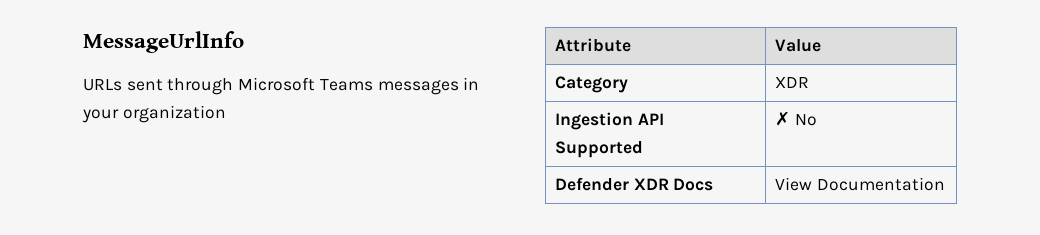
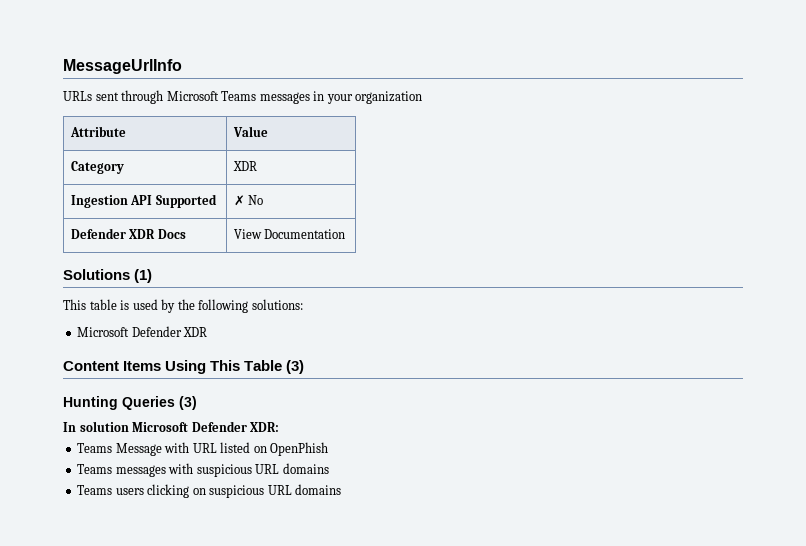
(945, 184) none -> [63,269,153,283] [63,299,303,313] [77,326,208,337] [63,360,305,374] [63,396,197,410] [63,421,280,432] [77,442,329,456] [77,463,329,477] [77,484,342,498] // Solutions (1) // This table is used by the following solutions: // Microsoft Defender XDR // Content Items Using This Table (3) // Hunting Queries (3) // In solution Microsoft Defender XDR: // Teams Message with URL listed on OpenPhish // Teams messages with suspicious URL domains // Teams users clicking on suspicious URL domains

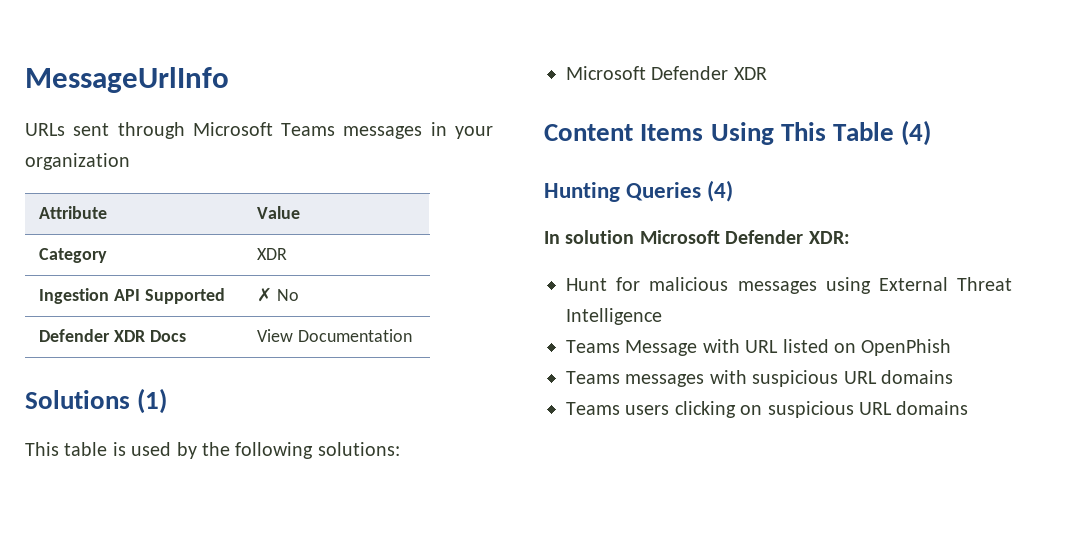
[286,360,305,374] (3) -> [901,120,932,146] (4)
[179,396,197,410] (3) -> [707,180,734,202] (4)
(280, 427) none -> [566,277,1012,294] [566,308,662,325] // Hunt for malicious messages using External Threat Intelligence

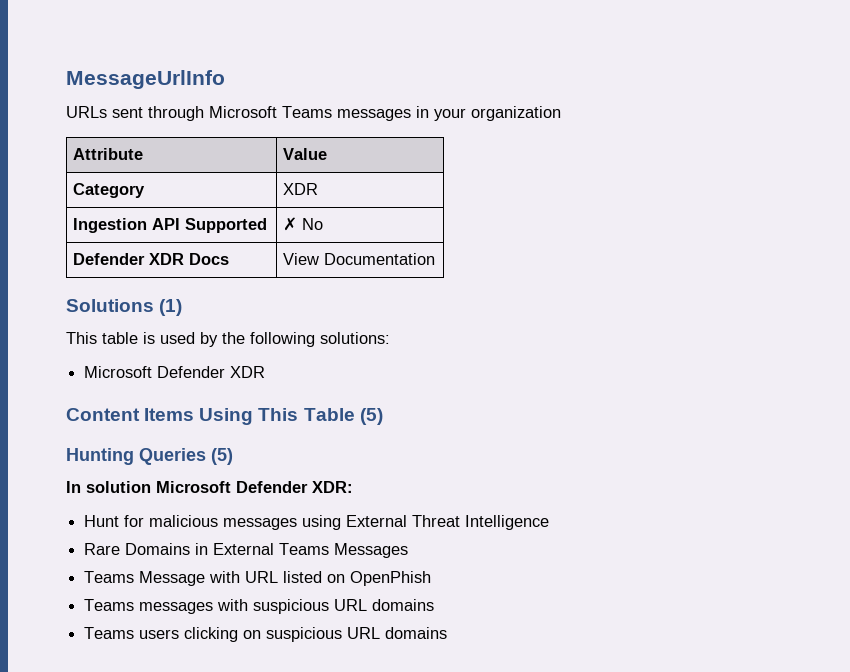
[901,120,932,146] (4) -> [359,408,383,425] (5)
[707,180,734,202] (4) -> [211,448,233,465] (5)
(662, 316) none -> [84,543,409,558] // Rare Domains in External Teams Messages

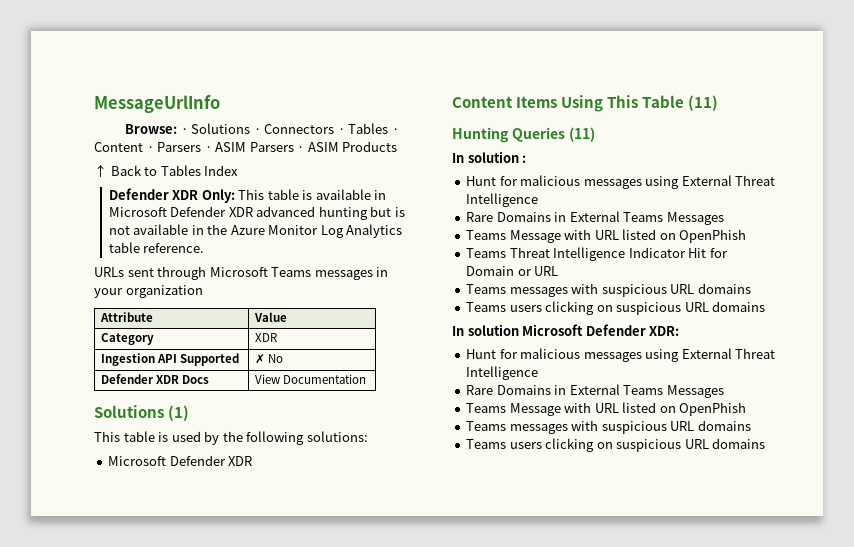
(225, 79) none -> [125,123,399,134] [94,141,398,152] [94,165,239,178] [108,188,387,203] [108,206,405,220] [108,224,403,238] [108,242,205,253] // Browse: · Solutions · Connectors · Tables · Content · Parsers · ASIM Parsers · ASIM Products // ↑ Back to Tables Index // Defender XDR Only: This table is available in Microsoft Defender XDR advanced hunting but is not available in the Azure Monitor Log Analytics table reference.
[359,408,383,425] (5) -> [688,95,719,111] (11)
[211,448,233,465] (5) -> [568,127,595,142] [452,151,527,163] [466,175,776,189] [466,193,539,207] [466,211,724,225] [466,229,747,243] [466,247,728,261] [466,266,559,276] [466,283,751,297] [466,301,766,315] (11) // In solution : // Hunt for malicious messages using External Threat Intelligence // Rare Domains in External Teams Messages // Teams Message with URL listed on OpenPhish // Teams Threat Intelligence Indicator Hit for Domain or URL // Teams messages with suspicious URL domains // Teams users clicking on suspicious URL domains

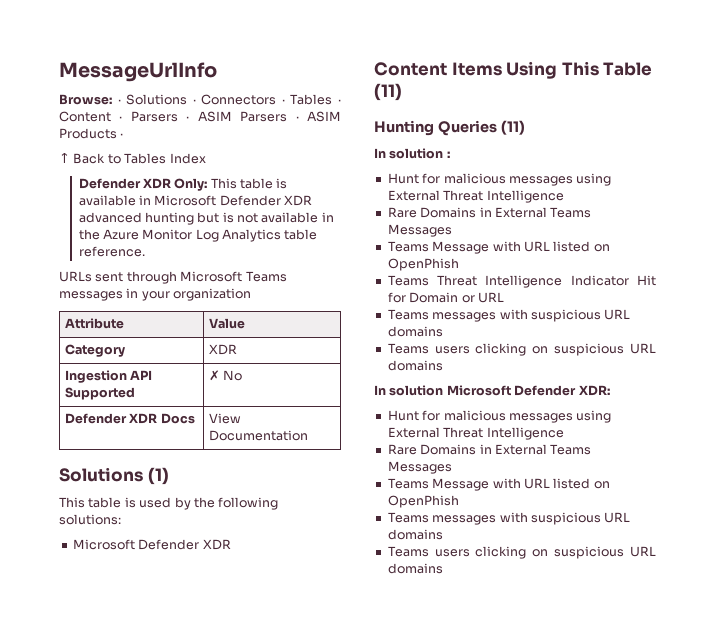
(398, 146) none -> [120,133,124,138] ·

